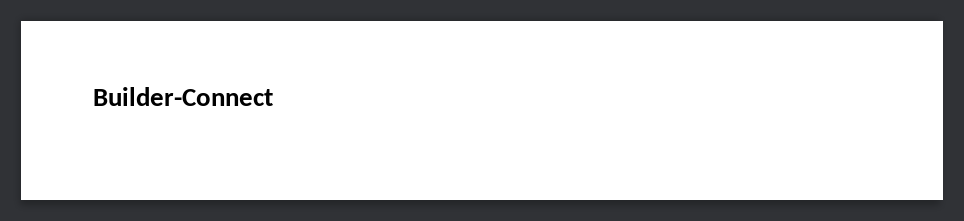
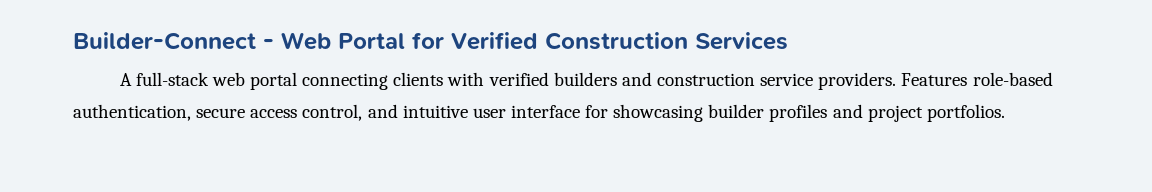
(273, 96) none -> [263,32,788,50] [119,72,1053,90] [73,104,1005,122] - Web Portal for Verified Construction Services // A full-stack web portal connecting clients with verified builders and construction service providers. Features role-based authentication, secure access control, and intuitive user interface for showcasing builder profiles and project portfolios.

